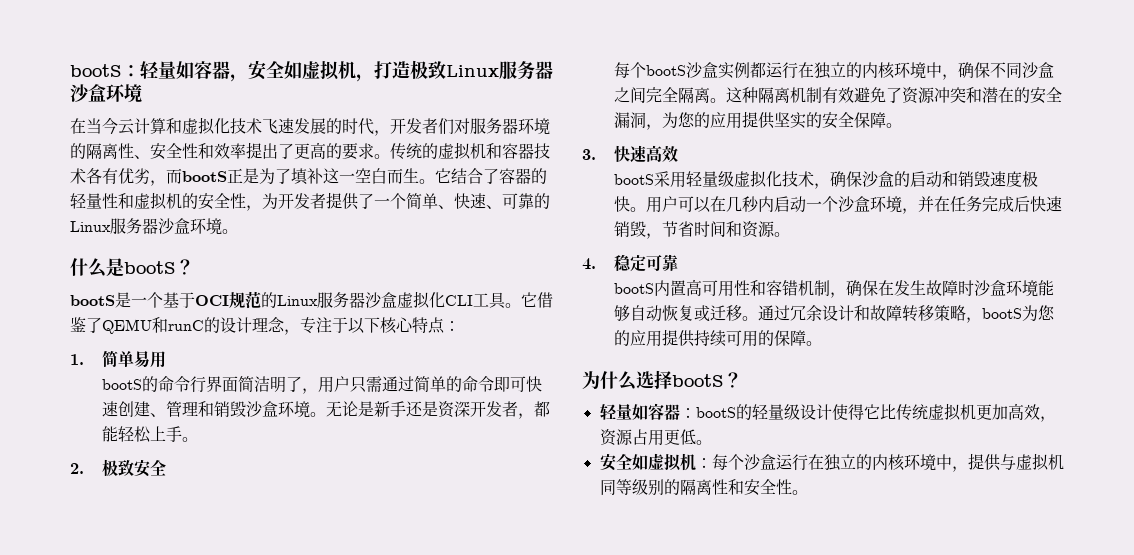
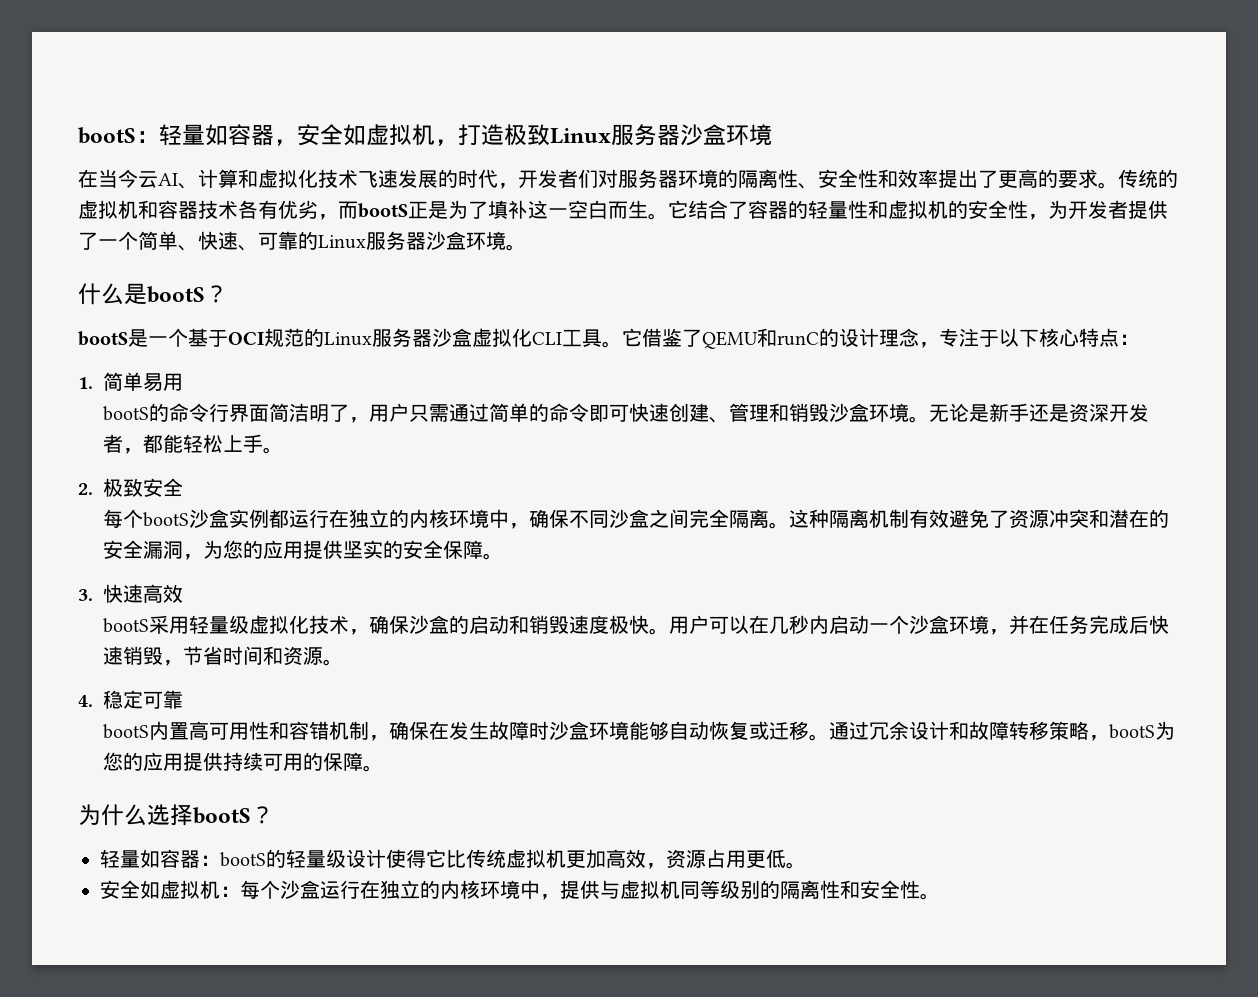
(134, 126) none -> [158,173,198,189] AI、

